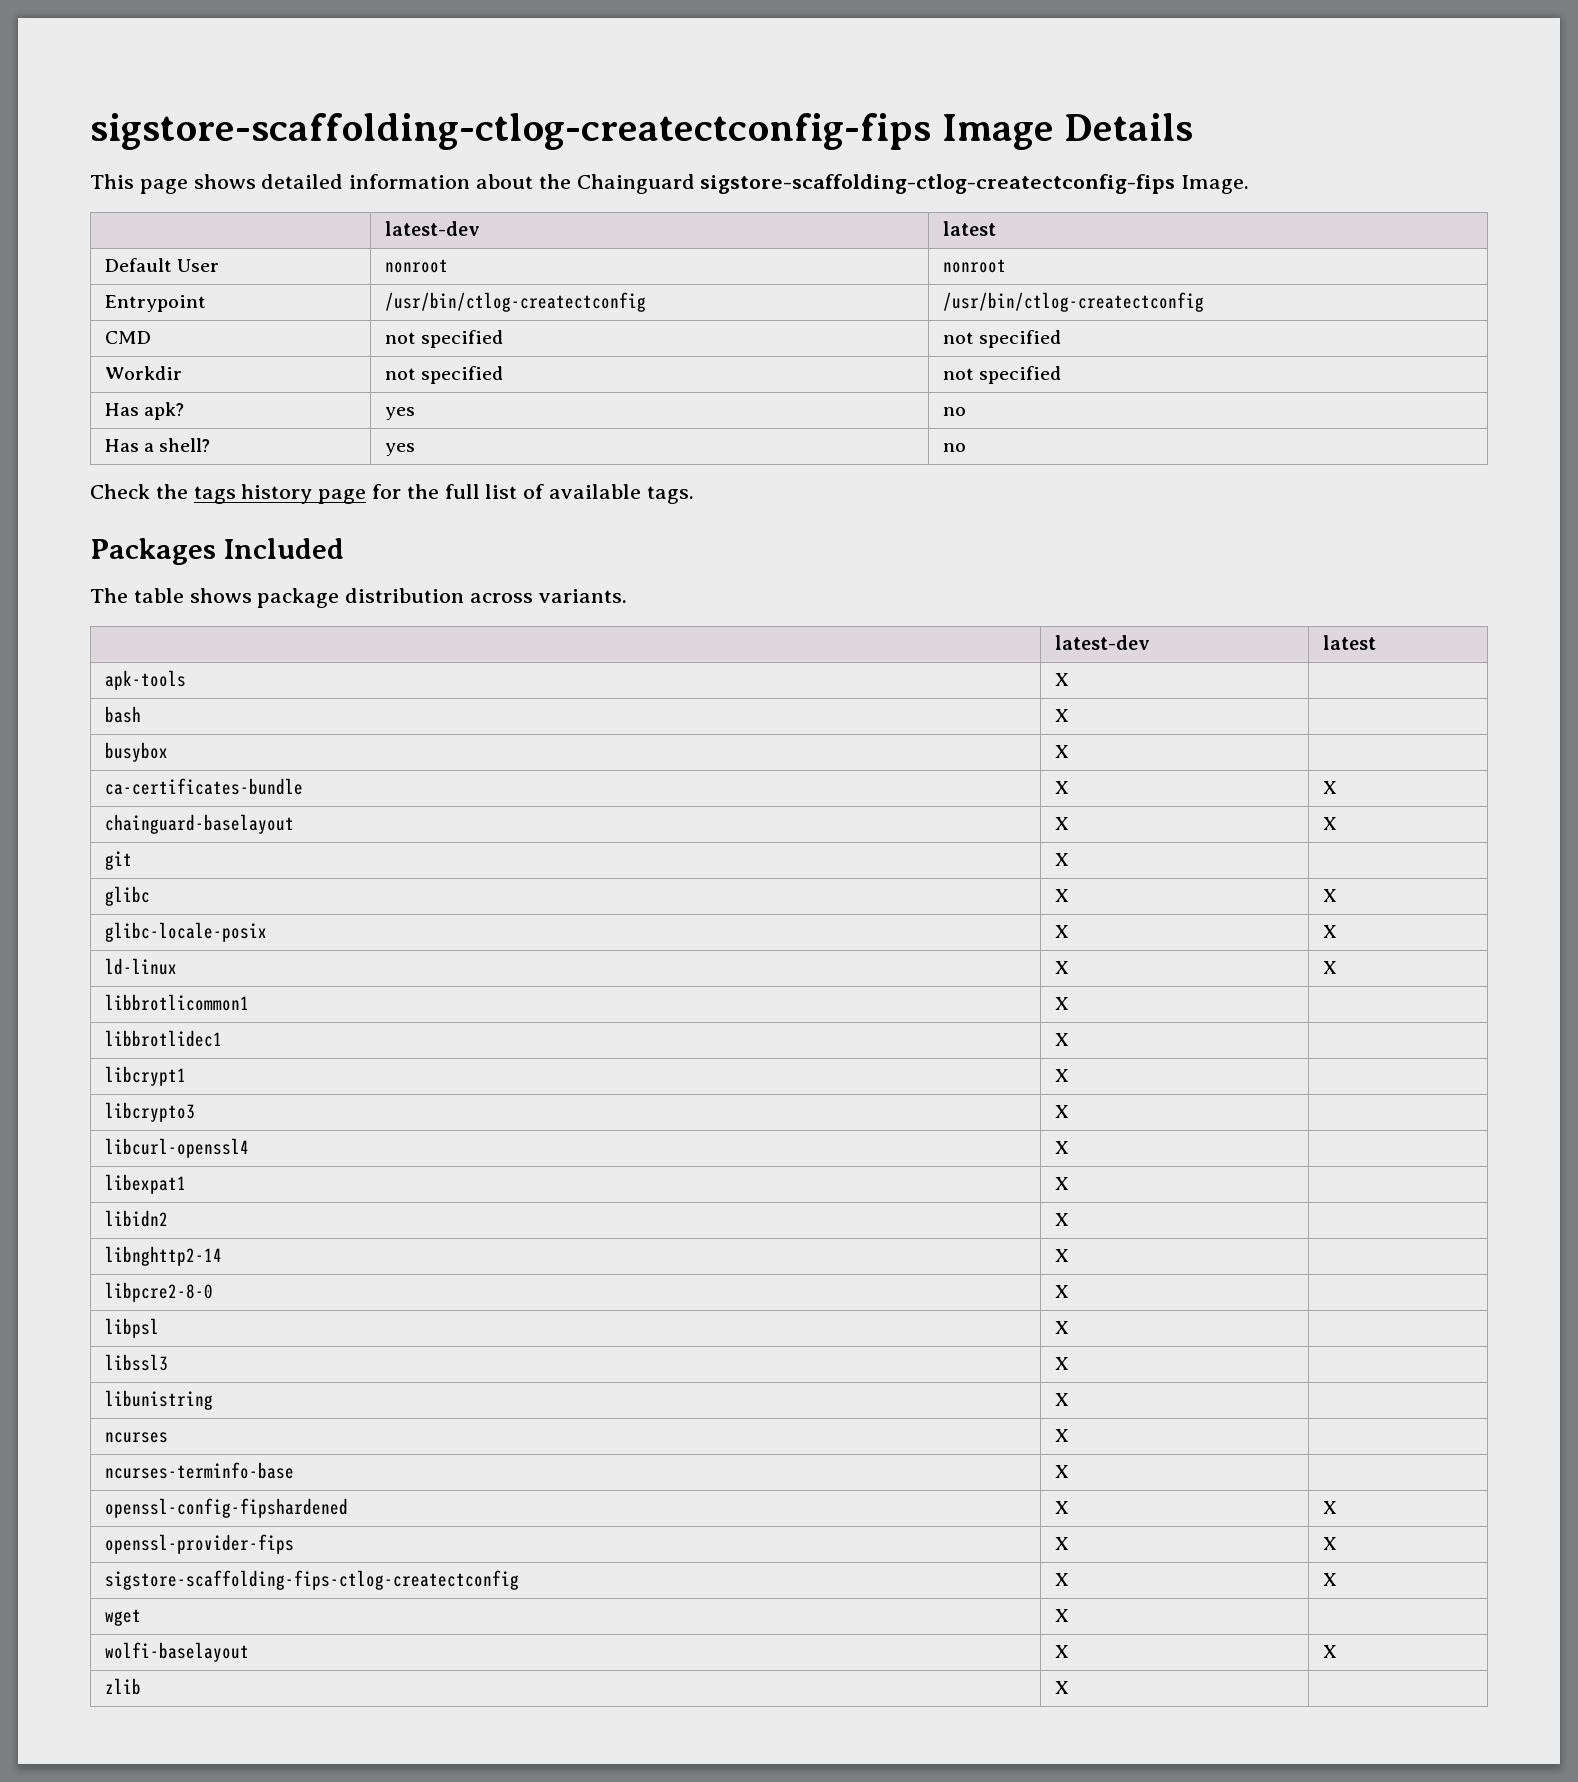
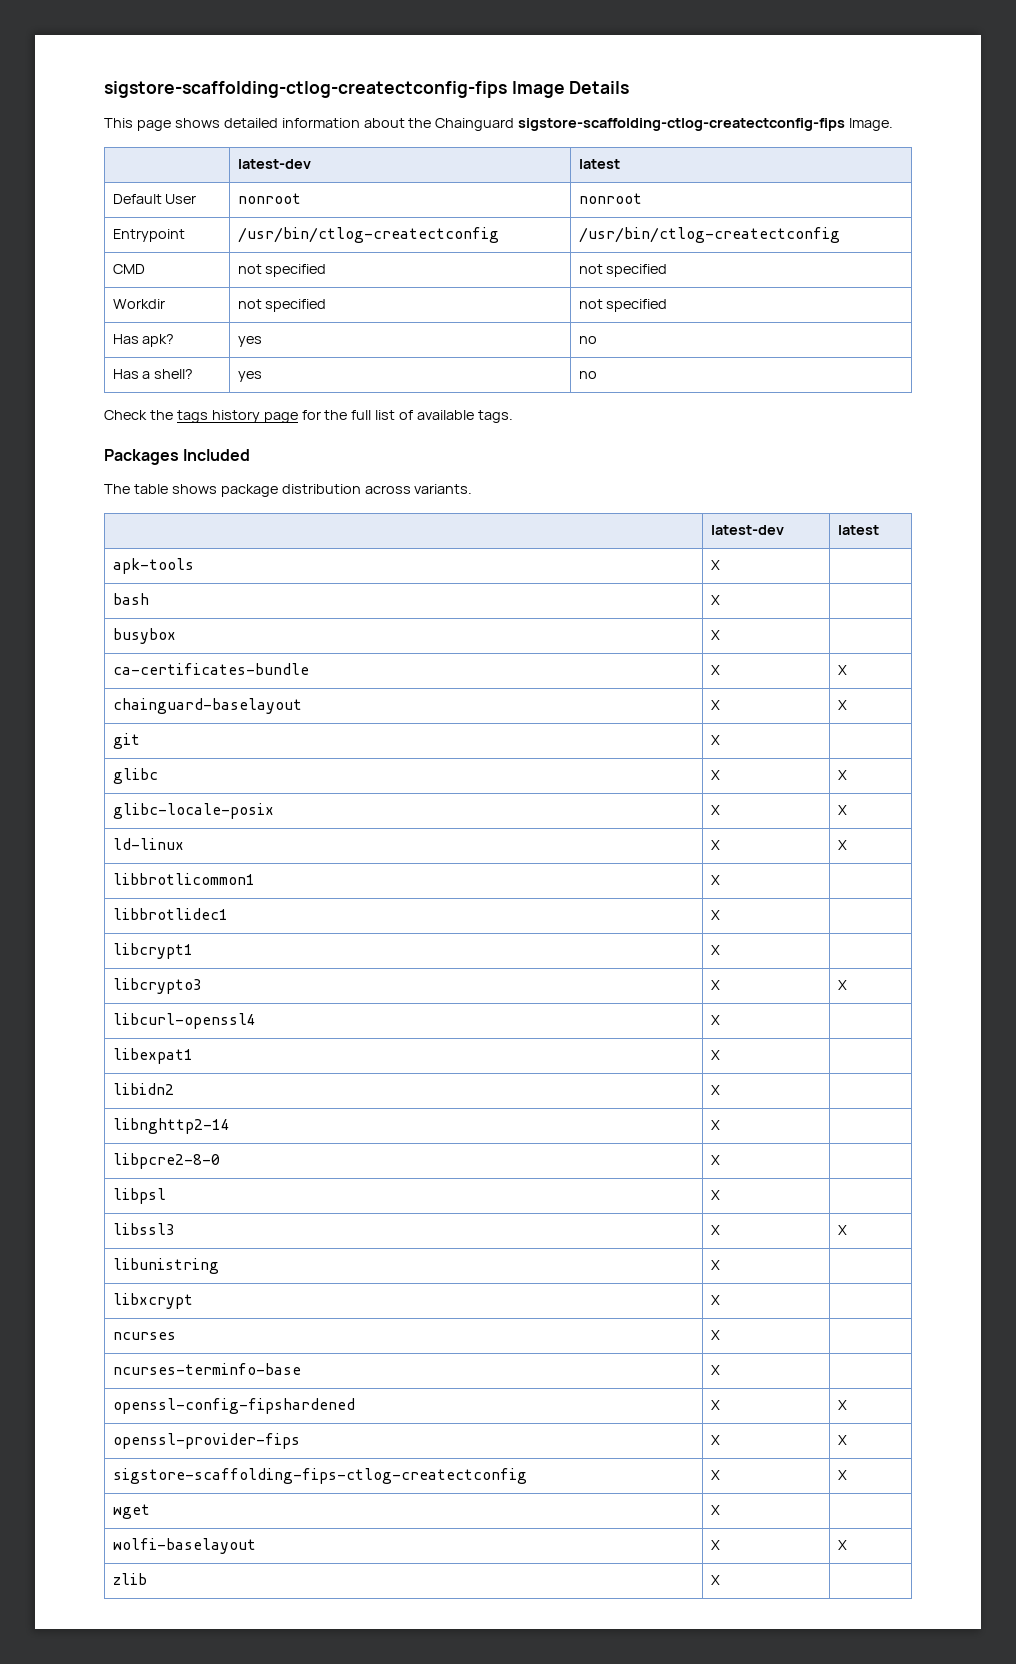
(1069, 1111) none -> [837,980,847,990] X
(1069, 1363) none -> [837,1225,847,1235] X
(1069, 1399) none -> [112,1293,193,1309] [710,1295,720,1305] // libxcrypt | X |

